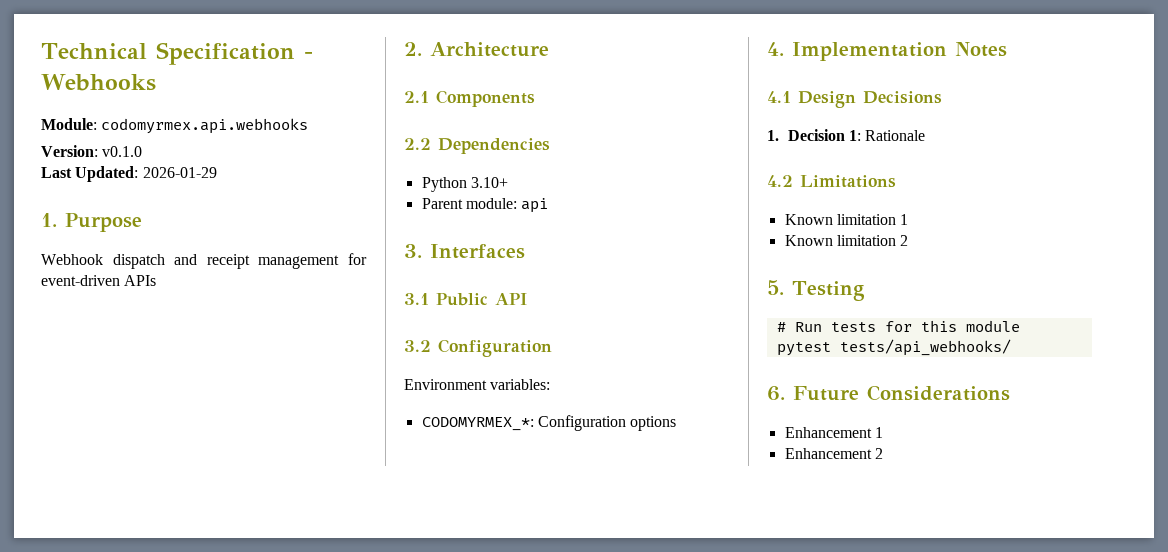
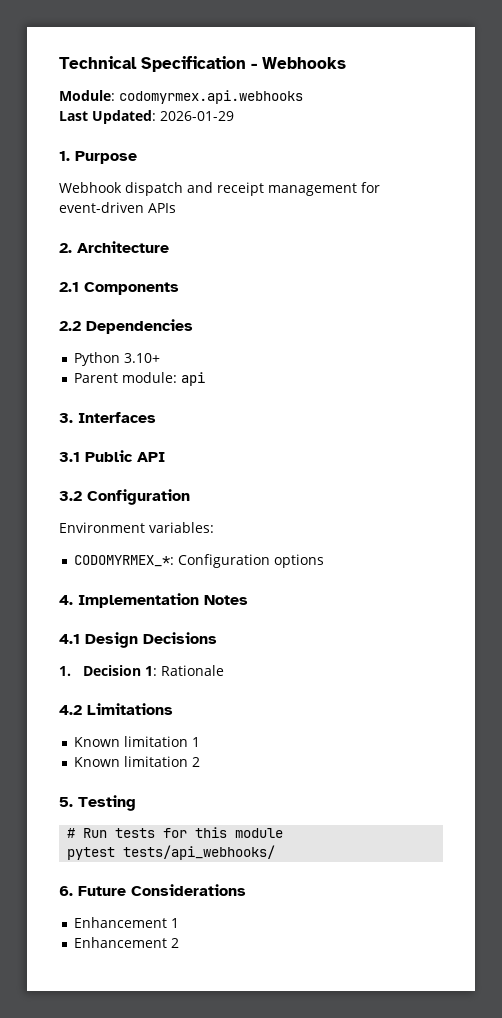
[41,145,143,157] // Version: v0.1.0 -> (303, 97) none

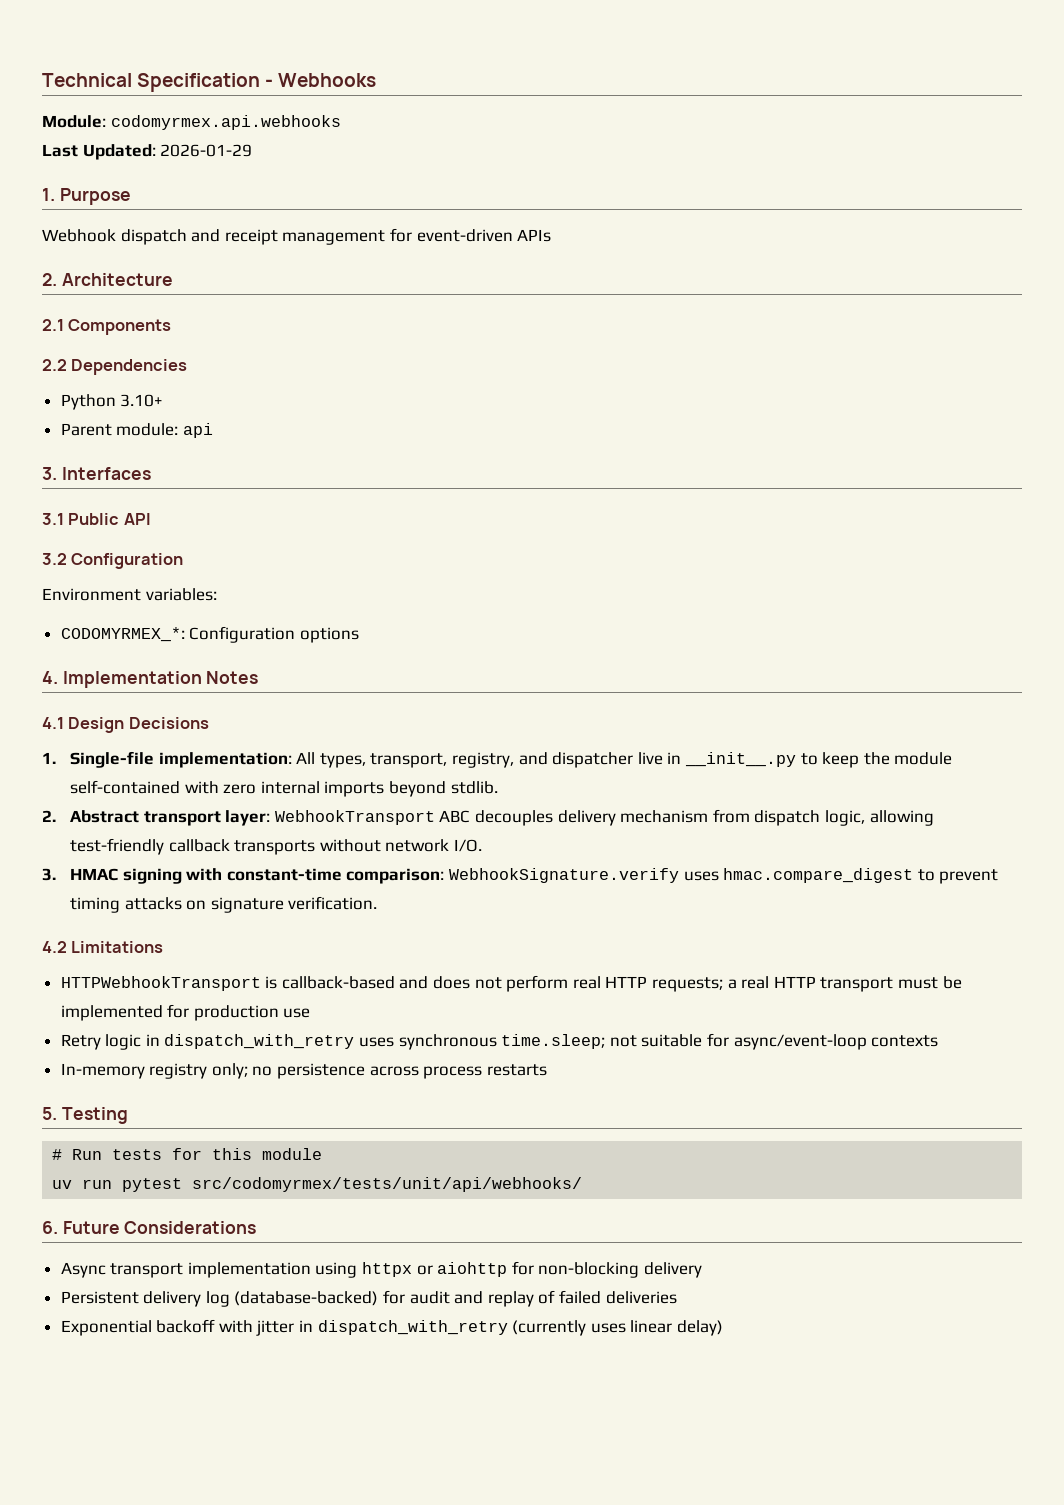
[82,665,224,676] [59,703,173,715] [74,736,201,747] [74,756,201,767] Decision 1: Rationale // 4.2 Limitations // Known limitation 1 // Known limitation 2 -> [70,751,953,768] [70,780,498,797] [42,809,934,826] [70,838,483,855] [42,868,999,884] [70,896,378,913] [42,941,164,953] [60,975,962,992] [60,1004,311,1021] [60,1033,939,1050] [60,1063,547,1079] Single-file implementation: All types, transport, registry, and dispatcher live in __init__.py to keep the module self-contained with zero internal imports beyond stdlib. // 2. Abstract transport layer: WebhookTransport ABC decouples delivery mechanism from dispatch logic, allowing test-friendly callback transports without network I/O. // 3. HMAC signing with constant-time comparison: WebhookSignature.verify uses hmac.compare_digest to prevent timing attacks on signature verification. // 4.2 Limitations // HTTPWebhookTransport is callback-based and does not perform real HTTP requests; a real HTTP transport must be implemented for production use // Retry logic in dispatch_with_retry uses synchronous time.sleep; not suitable for async/event-loop contexts // In-memory registry only; no persistence across process restarts
[67,845,276,860] pytest tests/api_webhooks/ -> [52,1177,583,1192] uv run pytest src/codomyrmex/tests/unit/api/webhooks/
[74,917,180,928] [74,937,180,948] Enhancement 1 // Enhancement 2 -> [60,1261,703,1278] [60,1290,677,1307] [60,1319,724,1336] Async transport implementation using httpx or aiohttp for non-blocking delivery // Persistent delivery log (database-backed) for audit and replay of failed deliveries // Exponential backoff with jitter in dispatch_with_retry (currently uses linear delay)

